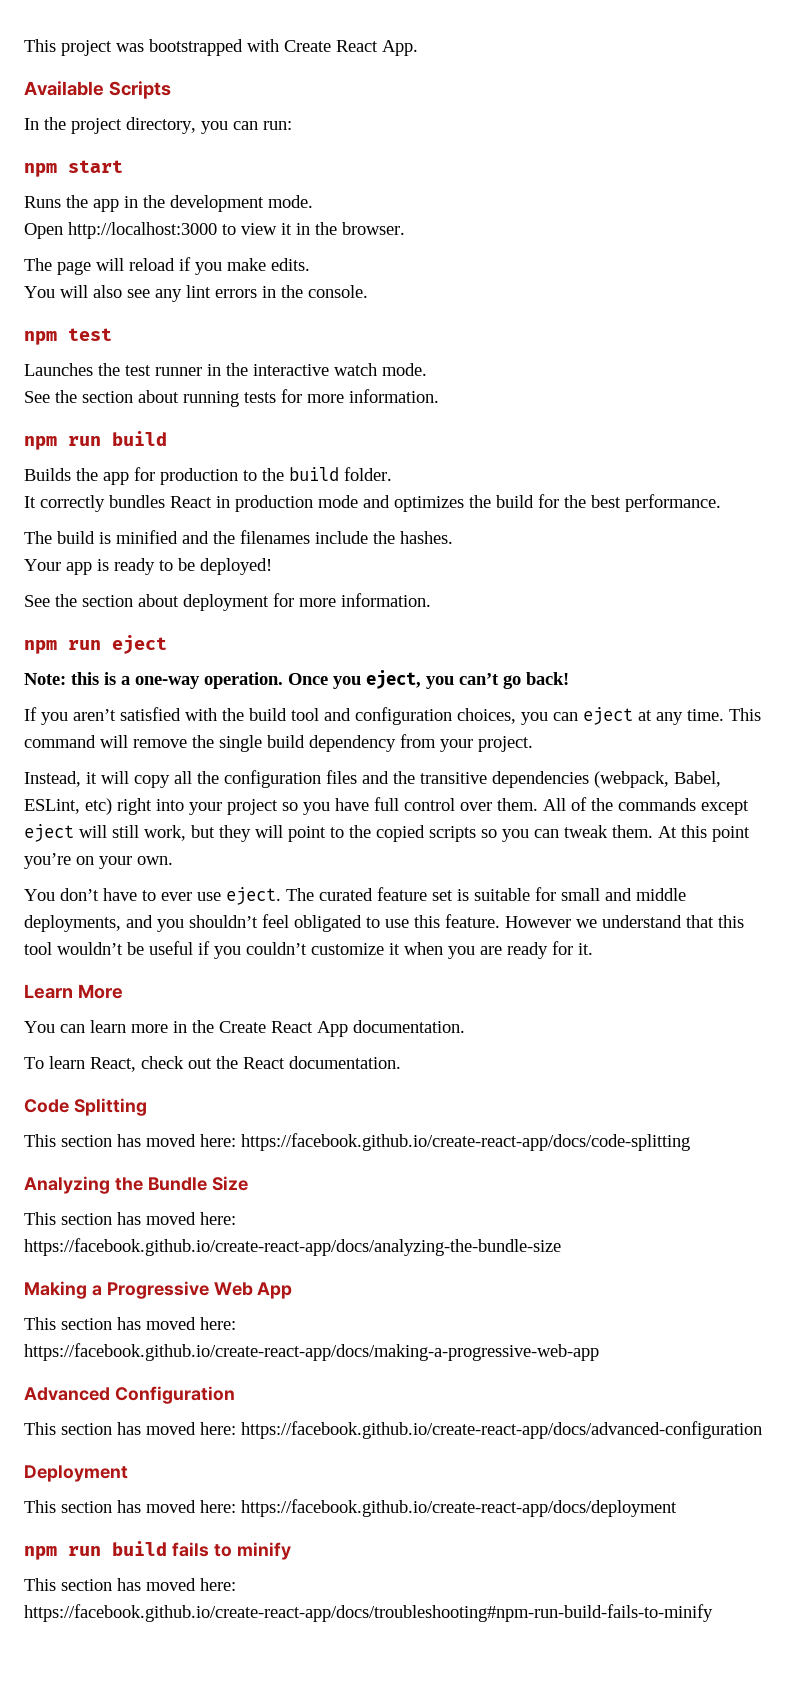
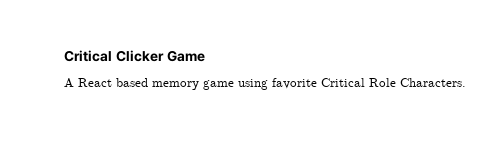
[24,39,418,56] [24,81,171,99] [24,117,292,134] [24,160,123,177] [24,195,313,212] [24,222,405,239] [24,257,310,275] [24,285,368,302] [24,328,112,345] [24,363,427,376] [24,389,439,407] [24,431,167,450] [24,467,392,485] [24,494,721,512] [24,530,453,544] [24,558,272,575] [24,593,431,611] [24,635,167,654] [24,670,569,689] [24,707,761,725] [24,734,533,752] [24,770,721,788] [24,797,749,815] [24,824,750,842] [24,853,173,869] [24,887,686,905] [24,914,744,932] [24,941,593,959] [24,984,123,999] [24,1020,465,1037] [24,1056,401,1072] [24,1098,147,1116] [24,1133,690,1151] [24,1176,248,1194] [24,1212,236,1225] [24,1238,561,1256] [24,1281,293,1299] [24,1317,236,1330] [24,1343,599,1361] [24,1386,235,1404] [24,1421,762,1439] [24,1465,128,1482] [24,1499,677,1517] [24,1541,291,1560] [24,1578,236,1591] [24,1604,713,1622] This project was bootstrapped with Create React App. // Available Scripts // In the project directory, you can run: // npm start // Runs the app in the development mode. // Open http://localhost:3000 to view it in the browser. // The page will reload if you make edits. // You will also see any lint errors in the console. // npm test // Launches the test runner in the interactive watch mode. // See the section about running tests for more information. // npm run build // Builds the app for production to the build folder. // It correctly bundles React in production mode and optimizes the build for the best performance. // The build is minified and the filenames include the hashes. // Your app is ready to be deployed! // See the section about deployment for more information. // npm run eject // Note: this is a one-way operation. Once you eject, you can’t go back! // If you aren’t satisfied with the build tool and configuration choices, you can eject at any time. This command will remove the single build dependency from your project. // Instead, it will copy all the configuration files and the transitive dependencies (webpack, Babel, ESLint, etc) right into your project so you have full control over them. All of the commands except eject will still work, but they will point to the copied scripts so you can tweak them. At this point you’re on your own. // You don’t have to ever use eject. The curated feature set is suitable for small and middle deployments, and you shouldn’t feel obligated to use this feature. However we understand that this tool wouldn’t be useful if you couldn’t customize it when you are ready for it. // Learn More // You can learn more in the Create React App documentation. // To learn React, check out the React documentation. // Code Splitting // This section has moved here: https://facebook.github.io/create-react-app/docs/code-splitting // Analyzing the Bundle Size // This section has moved here: https://facebook.github.io/create-react-app/docs/analyzing-the-bundle-size // Making a Progressive Web App // This section has moved here: https://facebook.github.io/create-react-app/docs/making-a-progressive-web-app // Advanced Configuration // This section has moved here: https://facebook.github.io/create-react-app/docs/advanced-configuration // Deployment // This section has moved here: https://facebook.github.io/create-react-app/docs/deployment // npm run build fails to minify // This section has moved here: https://facebook.github.io/create-react-app/docs/troubleshooting#npm-run-build-fails-to-minify -> [64,50,205,62] [64,78,466,90] Critical Clicker Game // A React based memory game using favorite Critical Role Characters.

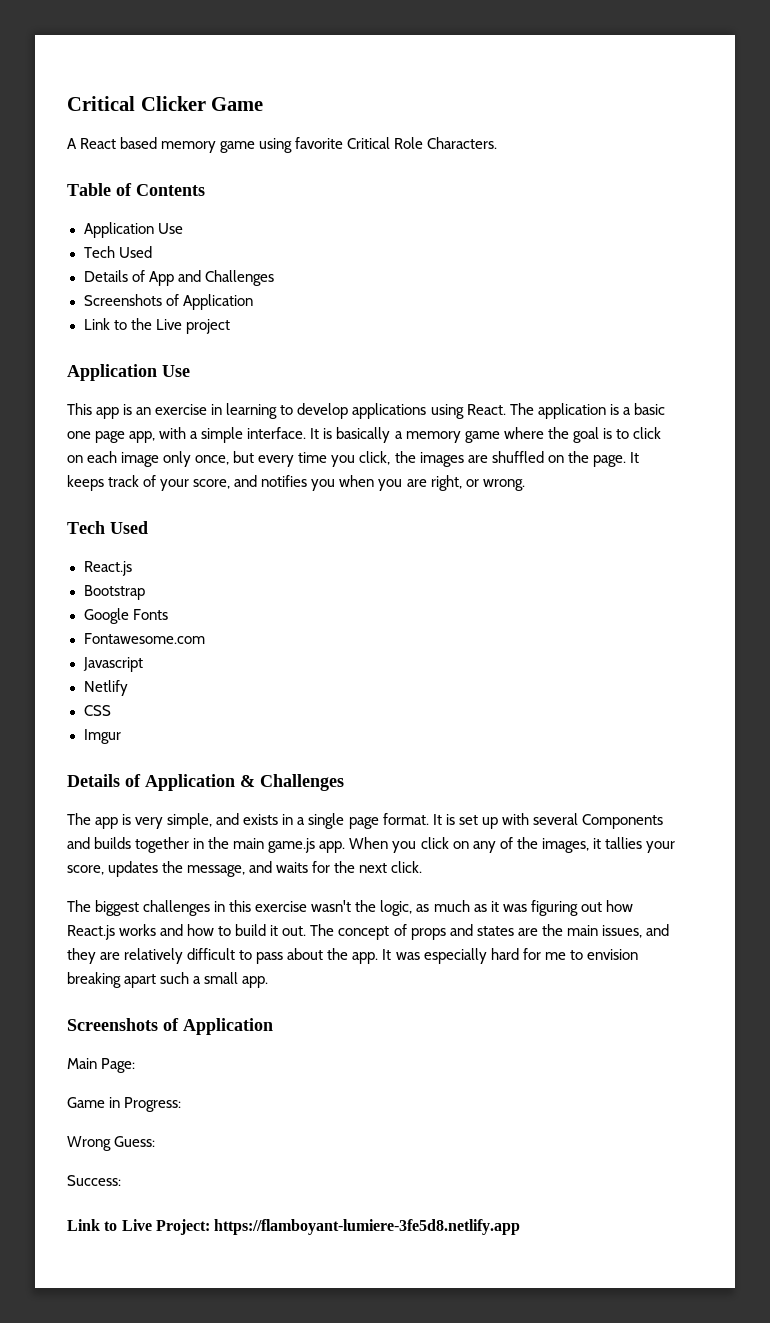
(466, 82) none -> [67,183,205,196] [83,222,183,238] [83,246,152,258] [83,270,274,286] [83,294,253,310] [83,318,230,334] [67,364,190,381] [67,403,665,419] [67,427,661,443] [67,451,639,467] [67,475,525,491] [67,521,148,534] [83,561,132,576] [83,585,145,600] [83,608,168,624] [83,633,205,644] [82,657,143,672] [83,680,128,696] [83,705,111,716] [83,729,121,744] [67,774,344,791] [67,813,663,829] [67,837,675,853] [67,861,423,877] [67,900,633,916] [67,924,669,940] [67,948,638,964] [67,972,269,988] [67,1018,273,1035] [67,1058,136,1073] [67,1097,182,1112] [67,1136,156,1151] [67,1175,121,1186] [67,1219,521,1235] // Table of Contents // Application Use // Tech Used // Details of App and Challenges // Screenshots of Application // Link to the Live project // Application Use // This app is an exercise in learning to develop applications using React. The application is a basic one page app, with a simple interface. It is basically a memory game where the goal is to click on each image only once, but every time you click, the images are shuffled on the page. It keeps track of your score, and notifies you when you are right, or wrong. // Tech Used // React.js // Bootstrap // Google Fonts // Fontawesome.com // Javascript // Netlify // CSS // Imgur // Details of Application & Challenges // The app is very simple, and exists in a single page format. It is set up with several Components and builds together in the main game.js app. When you click on any of the images, it tallies your score, updates the message, and waits for the next click. // The biggest challenges in this exercise wasn't the logic, as much as it was figuring out how React.js works and how to build it out. The concept of props and states are the main issues, and they are relatively difficult to pass about the app. It was especially hard for me to envision breaking apart such a small app. // Screenshots of Application // Main Page: // Game in Progress: // Wrong Guess: // Success: // Link to Live Project: https://flamboyant-lumiere-3fe5d8.netlify.app

